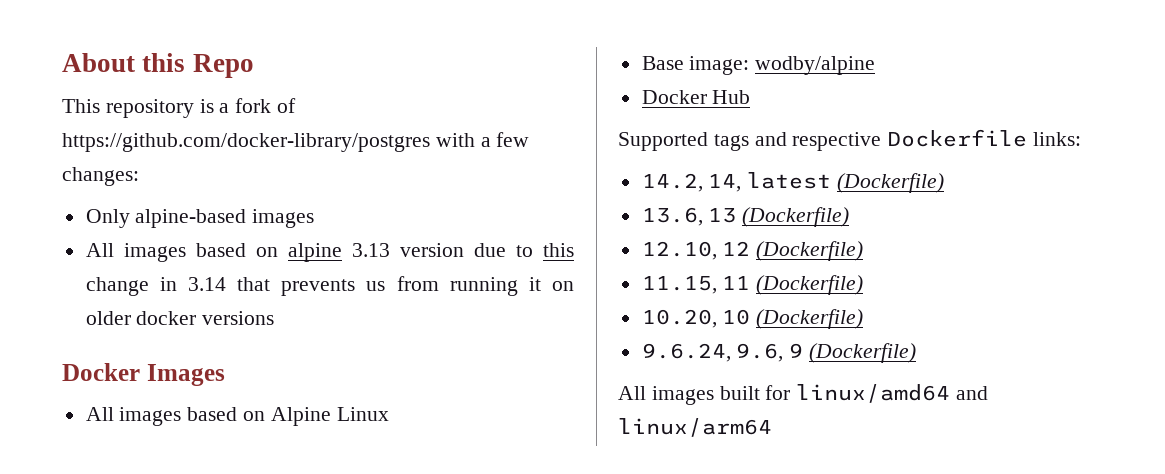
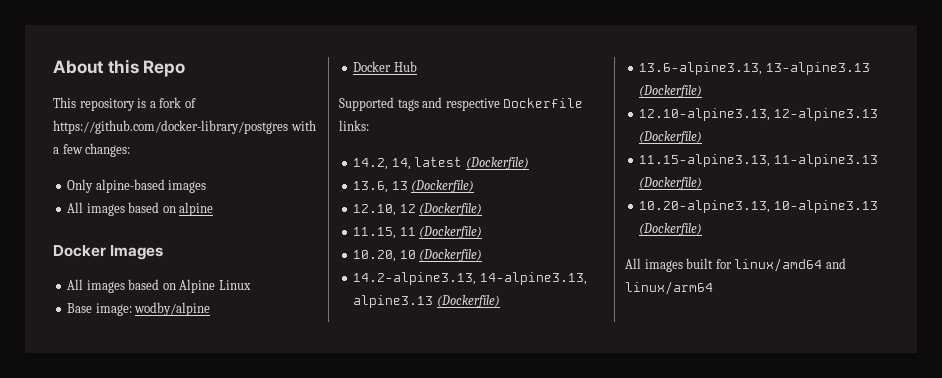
[351,243,574,257] [85,276,574,296] [85,311,275,325] 3.13 version due to this change in 3.14 that prevents us from running it on older docker versions -> (214, 209) none
[641,343,804,362] 9.6.24, 9.6, 9 -> [353,272,587,285] [353,295,500,308] [639,62,870,75] [639,85,703,98] [639,108,878,121] [639,131,703,144] [639,154,878,167] [639,177,703,190] [639,200,878,213] 14.2-alpine3.13, 14-alpine3.13, alpine3.13 (Dockerfile) // 13.6-alpine3.13, 13-alpine3.13 (Dockerfile) // 12.10-alpine3.13, 12-alpine3.13 (Dockerfile) // 11.15-alpine3.13, 11-alpine3.13 (Dockerfile) // 10.20-alpine3.13, 10-alpine3.13

